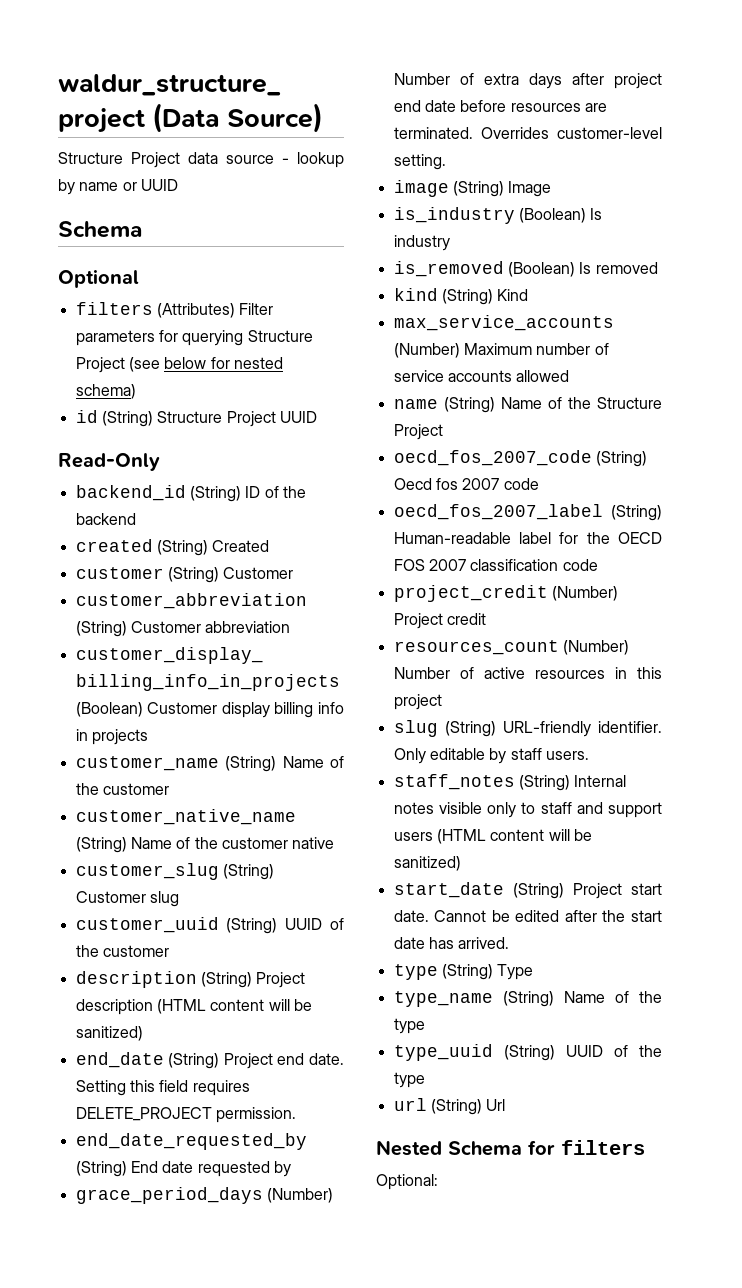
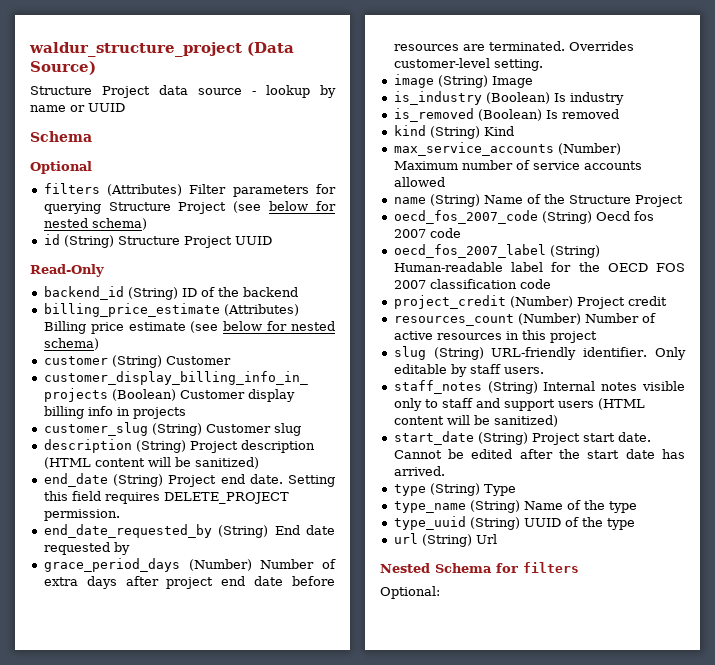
[75,539,270,556] created (String) Created -> [43,303,299,317] [43,321,335,334] [43,338,99,350] billing_price_estimate (Attributes) Billing price estimate (see below for nested schema)
[75,593,307,609] [75,621,291,637] // customer_abbreviation (String) Customer abbreviation -> (231, 360) none
[75,756,344,772] [75,783,169,795] [75,809,296,825] [75,837,335,853] [75,863,274,880] [75,891,179,907] [75,917,345,934] [75,945,169,957] customer_name (String) Name of the customer // customer_native_name (String) Name of the customer native // customer_slug (String) Customer slug // customer_uuid (String) UUID of the customer -> [43,422,301,436] customer_slug (String) Customer slug

